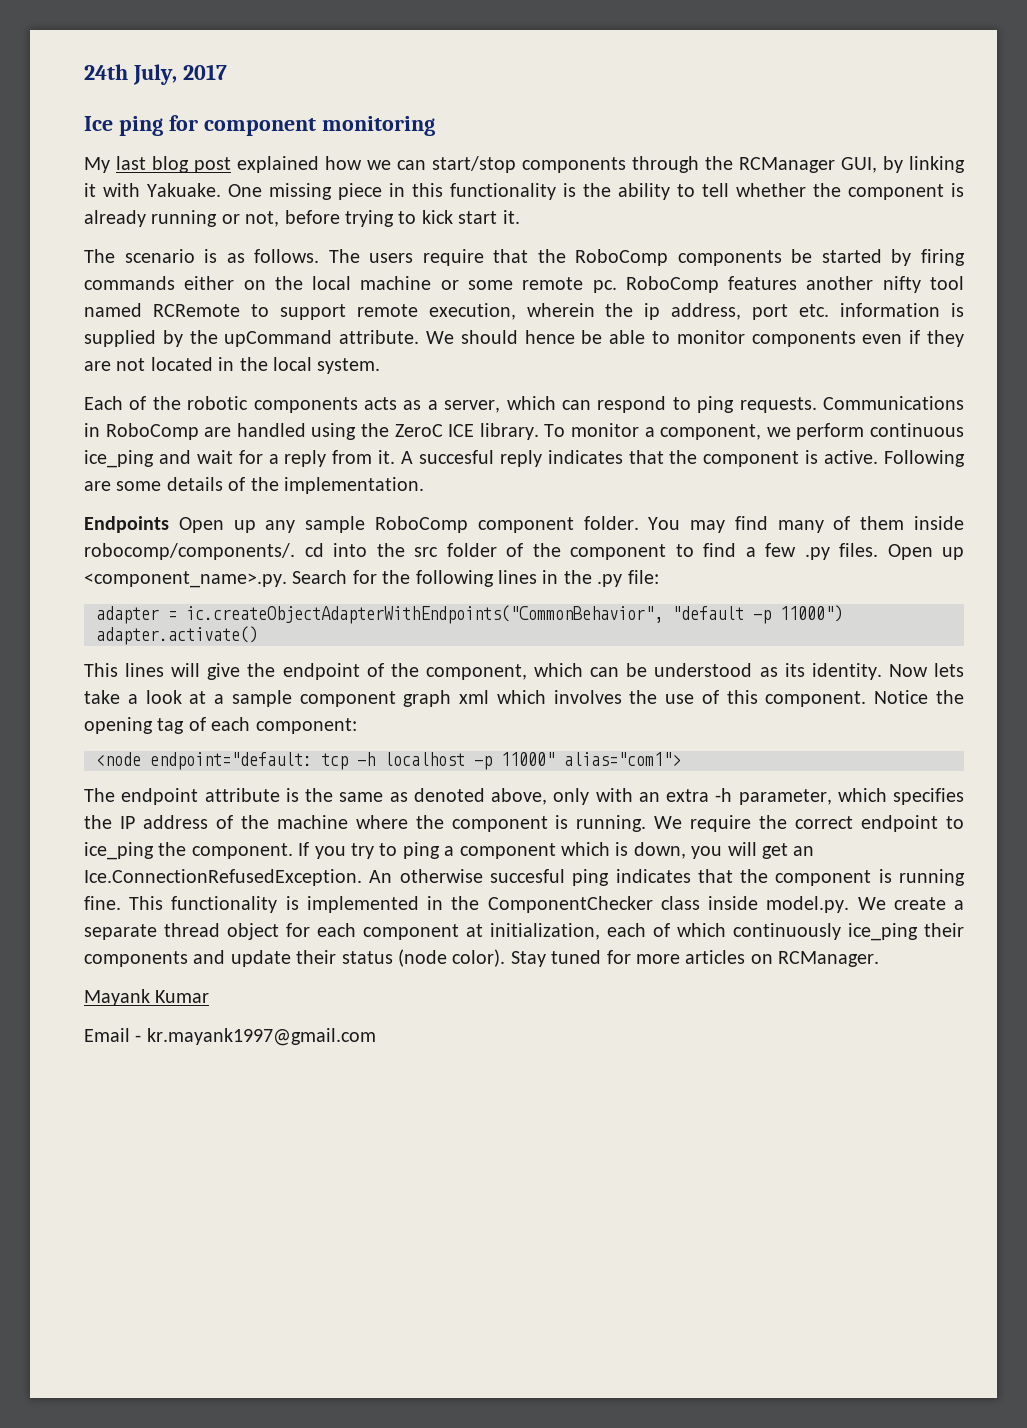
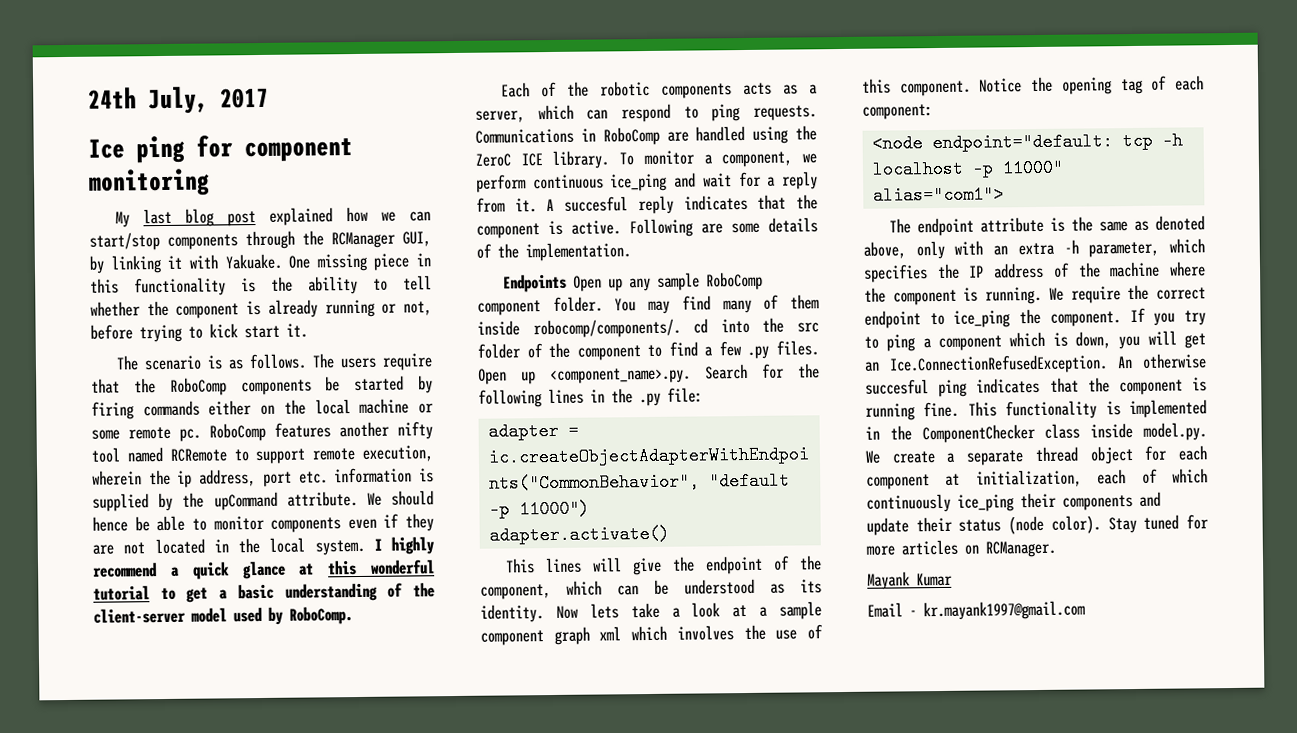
(381, 366) none -> [373,536,434,555] [92,559,435,580] [93,582,436,603] [93,606,353,625] I highly recommend a quick glance at this wonderful tutorial to get a basic understanding of the client-server model used by RoboComp.

